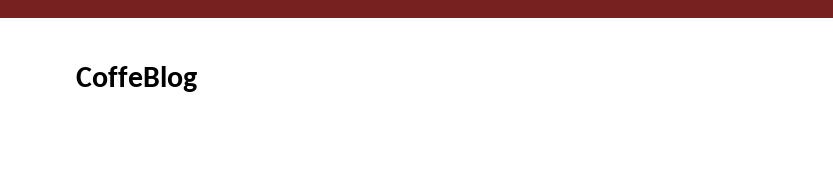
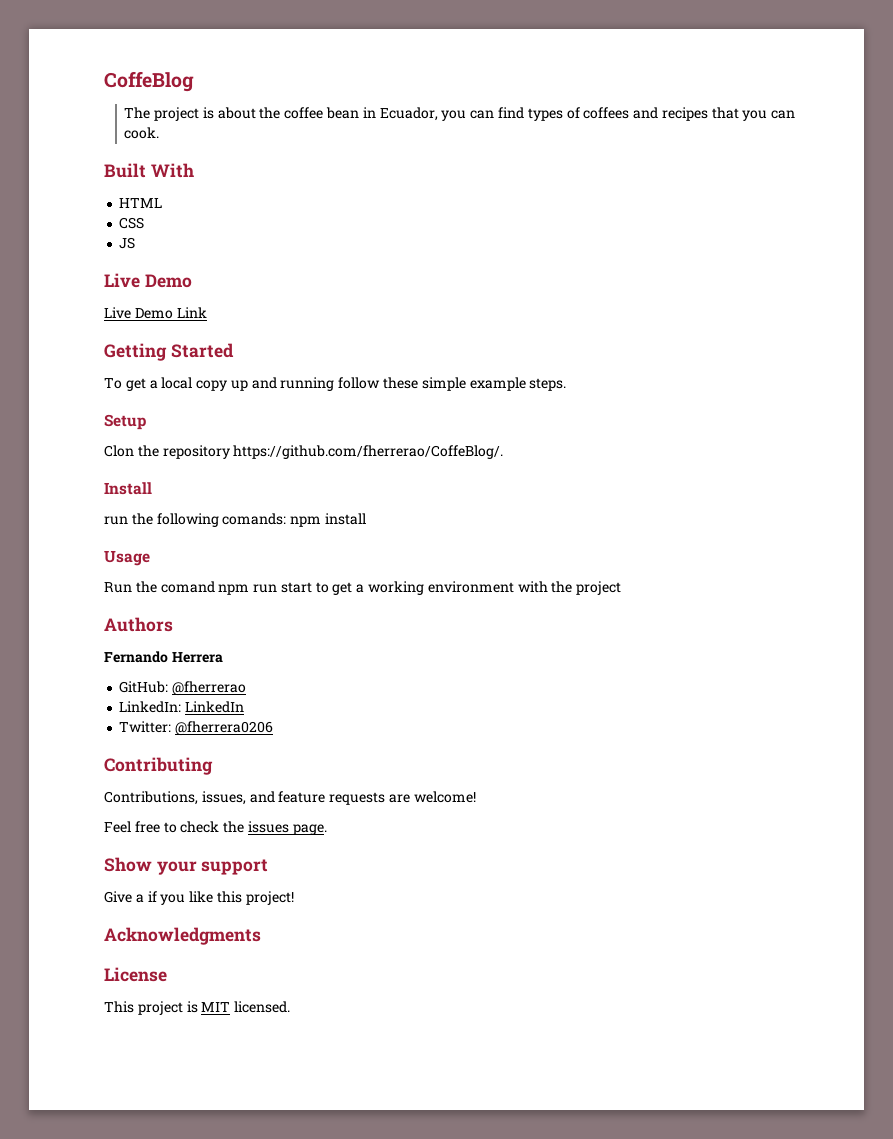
(197, 79) none -> [124,107,796,121] [124,127,160,139] [104,163,194,178] [119,198,163,208] [119,217,145,229] [119,237,136,249] [104,273,192,288] [104,307,207,319] [104,343,234,361] [104,377,567,391] [104,414,146,430] [104,445,504,459] [104,482,152,495] [104,513,366,527] [104,550,150,566] [104,581,622,595] [104,617,173,632] [104,651,223,663] [119,681,247,696] [119,701,245,713] [119,721,274,736] [104,757,213,775] [104,791,476,805] [104,821,327,835] [104,857,269,875] [104,891,294,905] [104,927,261,945] [104,967,167,982] [104,1001,291,1015] // The project is about the coffee bean in Ecuador, you can find types of coffees and recipes that you can cook. // Built With // HTML // CSS // JS // Live Demo // Live Demo Link // Getting Started // To get a local copy up and running follow these simple example steps. // Setup // Clon the repository https://github.com/fherrerao/CoffeBlog/. // Install // run the following comands: npm install // Usage // Run the comand npm run start to get a working environment with the project // Authors // Fernando Herrera // GitHub: @fherrerao // LinkedIn: LinkedIn // Twitter: @fherrera0206 // Contributing // Contributions, issues, and feature requests are welcome! // Feel free to check the issues page. // Show your support // Give a if you like this project! // Acknowledgments // License // This project is MIT licensed.

